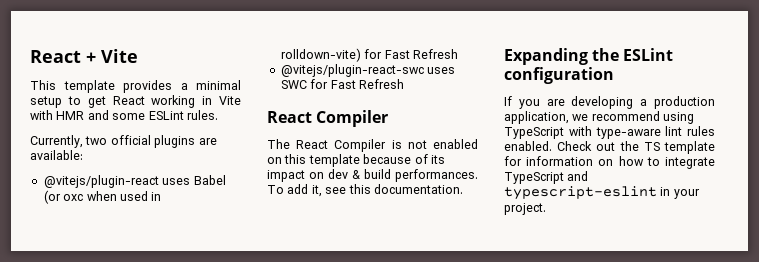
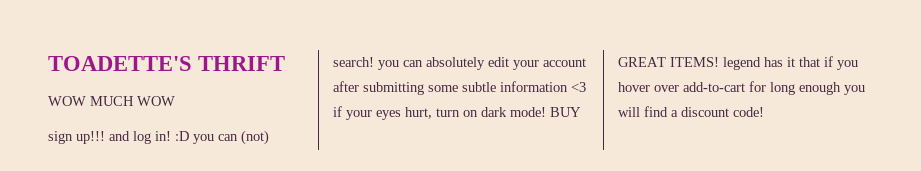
[30,49,138,63] [30,80,241,93] [30,95,241,108] [30,110,218,120] [30,135,217,148] [30,150,83,160] [43,175,226,188] [43,190,162,204] [280,48,458,62] [280,64,456,77] [280,79,404,89] [267,110,389,127] [267,139,478,152] [267,154,445,167] [267,169,478,182] [267,184,463,197] [504,48,674,65] [504,67,614,84] [504,96,715,109] [504,111,695,124] [504,126,715,139] [504,141,715,154] [504,156,715,169] [504,171,589,184] [504,186,700,200] [504,203,546,215] React + Vite // This template provides a minimal setup to get React working in Vite with HMR and some ESLint rules. // Currently, two official plugins are available: // @vitejs/plugin-react uses Babel (or oxc when used in rolldown-vite) for Fast Refresh // @vitejs/plugin-react-swc uses SWC for Fast Refresh // React Compiler // The React Compiler is not enabled on this template because of its impact on dev & build performances. To add it, see this documentation. // Expanding the ESLint configuration // If you are developing a production application, we recommend using TypeScript with type-aware lint rules enabled. Check out the TS template for information on how to integrate TypeScript and typescript-eslint in your project. -> [48,56,286,71] [48,96,175,106] [48,130,269,145] [333,57,586,70] [333,81,586,95] [333,106,581,120] [618,56,858,70] [618,81,865,95] [618,106,764,117] TOADETTE'S THRIFT // WOW MUCH WOW // sign up!!! and log in! :D you can (not) search! you can absolutely edit your account after submitting some subtle information <3 if your eyes hurt, turn on dark mode! BUY GREAT ITEMS! legend has it that if you hover over add-to-cart for long enough you will find a discount code!

